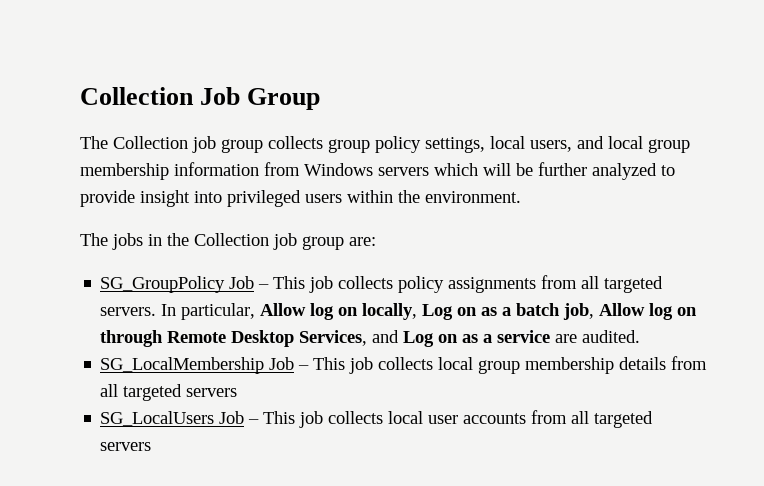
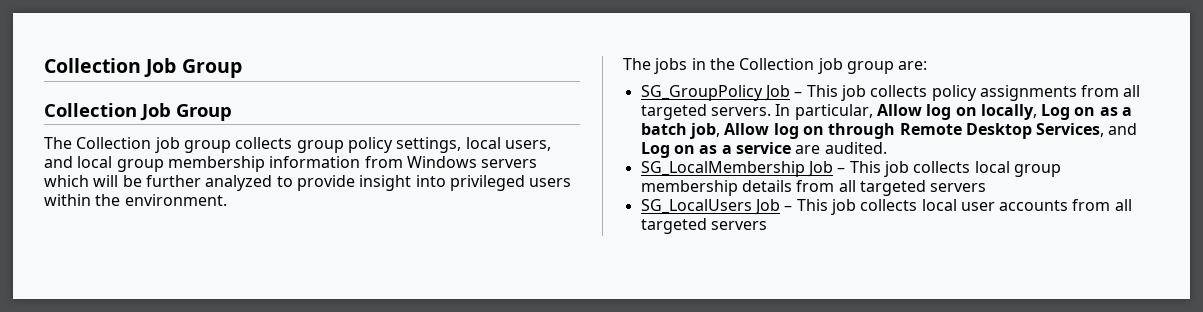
[80,87,321,110] Collection Job Group -> [44,58,242,78] [44,103,232,121] Collection Job Group // Collection Job Group

